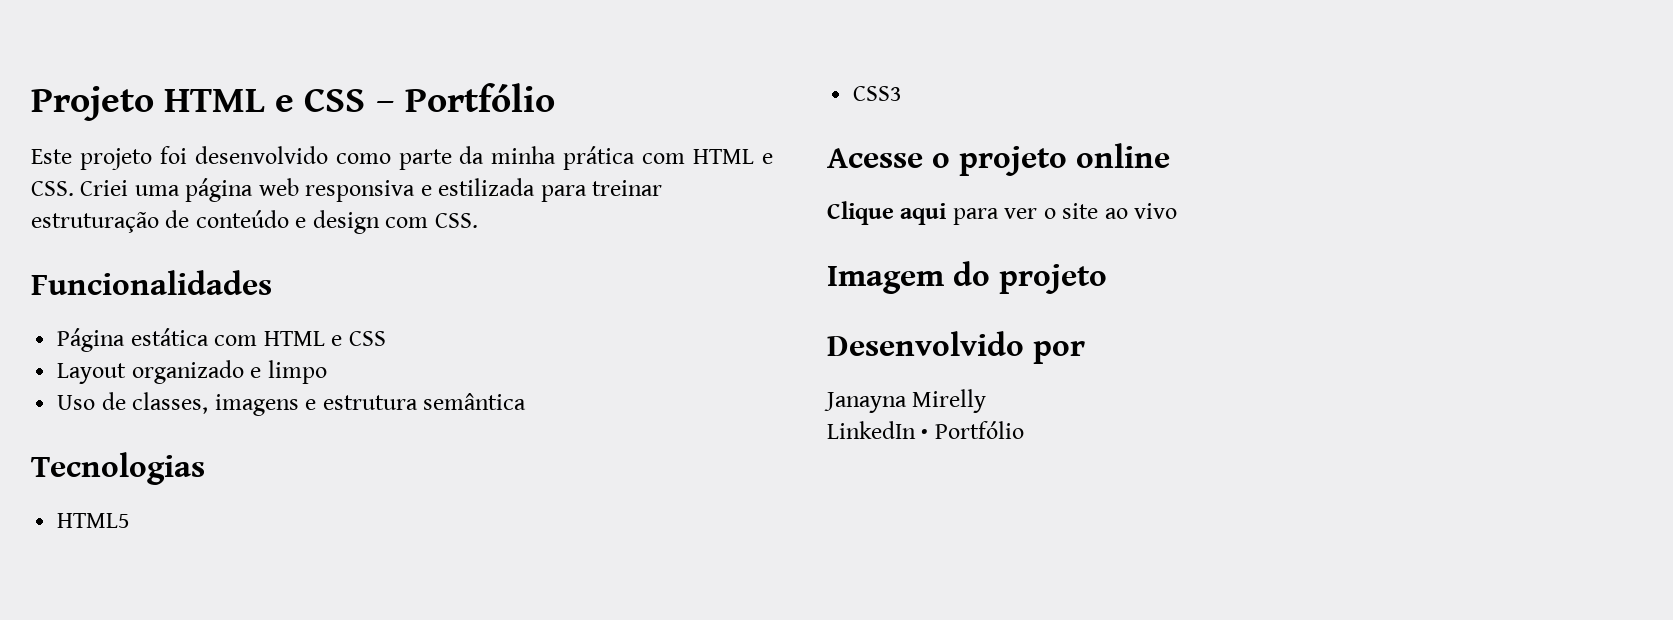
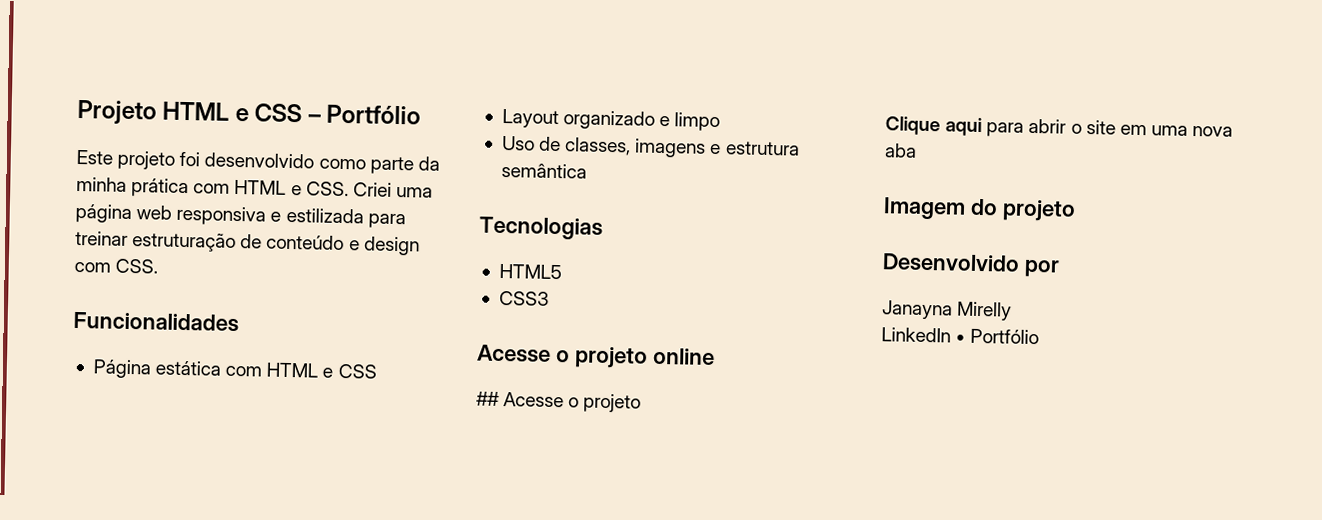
(1170, 155) none -> [476,391,642,413] // ## Acesse o projeto
[1004,208,1038,219] ver -> [1028,118,1067,134] abrir
[1104,203,1178,219] ao vivo -> [1119,124,1234,137] [884,143,917,158] em uma nova aba

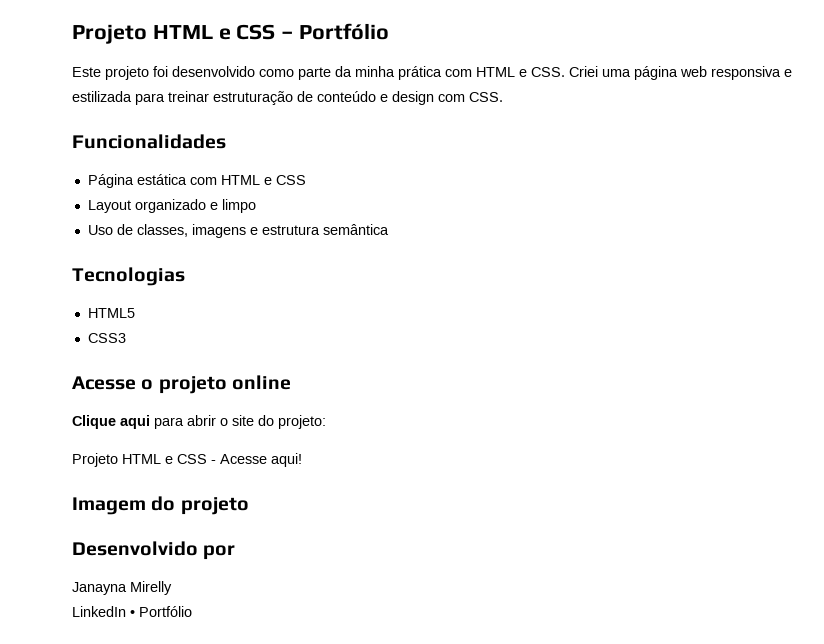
[476,391,642,413] // ## Acesse o projeto -> (291, 382) none
[1119,124,1234,137] [884,143,917,158] em uma nova aba -> [258,415,326,429] [72,453,302,467] do projeto: // Projeto HTML e CSS - Acesse aqui!

